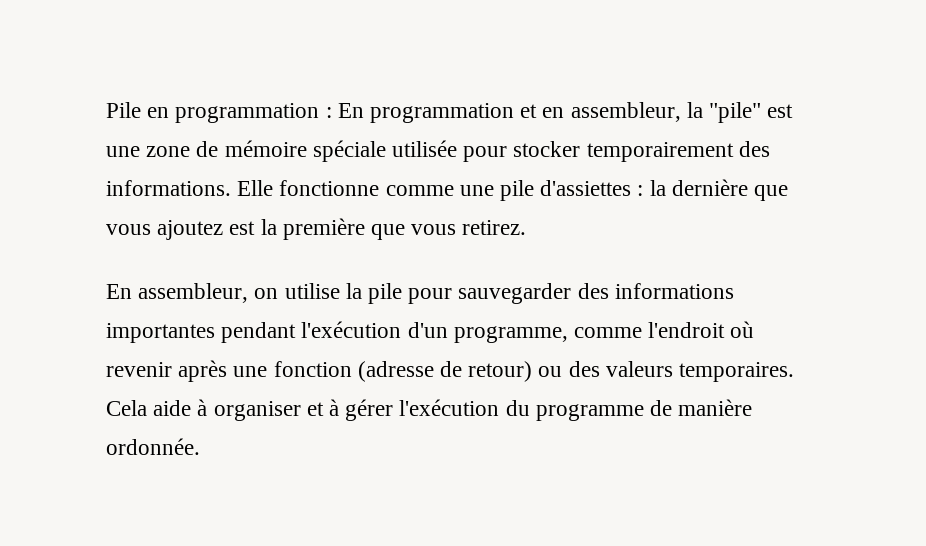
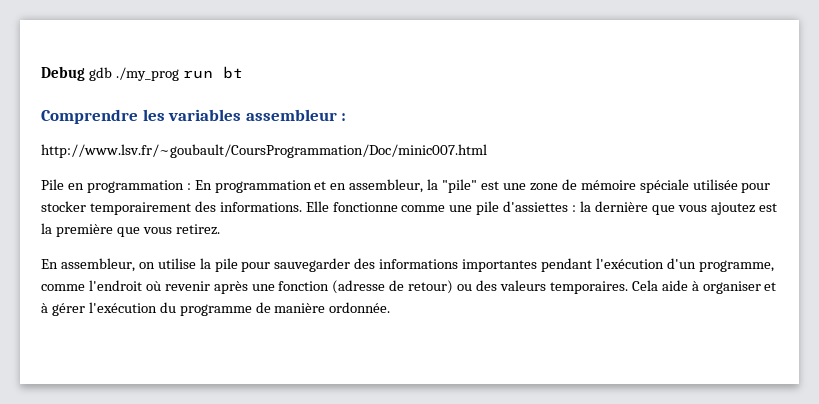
(106, 110) none -> [41,66,243,81] [41,109,347,124] [41,144,487,158] Debug gdb ./my_prog run bt // Comprendre les variables assembleur : // http://www.lsv.fr/~goubault/CoursProgrammation/Doc/minic007.html //

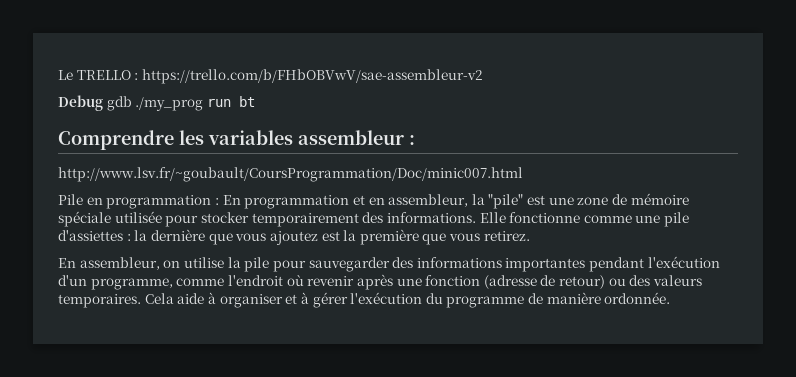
(41, 73) none -> [58,69,483,84] Le TRELLO : https://trello.com/b/FHbOBVwV/sae-assembleur-v2 //

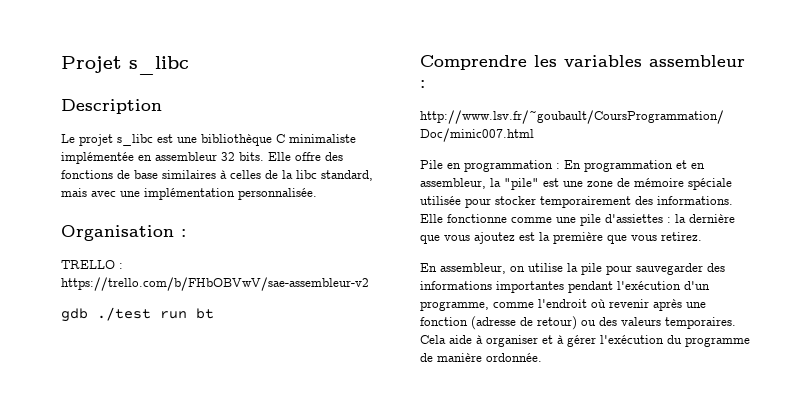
[58,70,73,80] Le -> [61,56,189,75] [61,99,162,114] [61,134,356,146] [61,152,343,164] [61,170,373,181] [61,188,317,200] [61,225,186,241] Projet s_libc // Description // Le projet s_libc est une bibliothèque C minimaliste implémentée en assembleur 32 bits. Elle offre des fonctions de base similaires à celles de la libc standard, mais avec une implémentation personnalisée. // Organisation : //
[58,95,204,111] Debug gdb ./my_prog -> [61,307,151,322] gdb ./test

